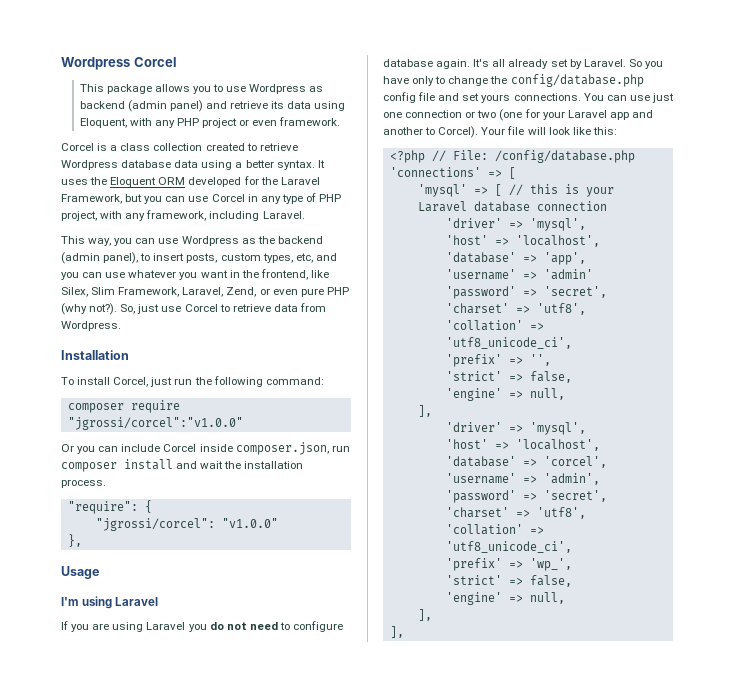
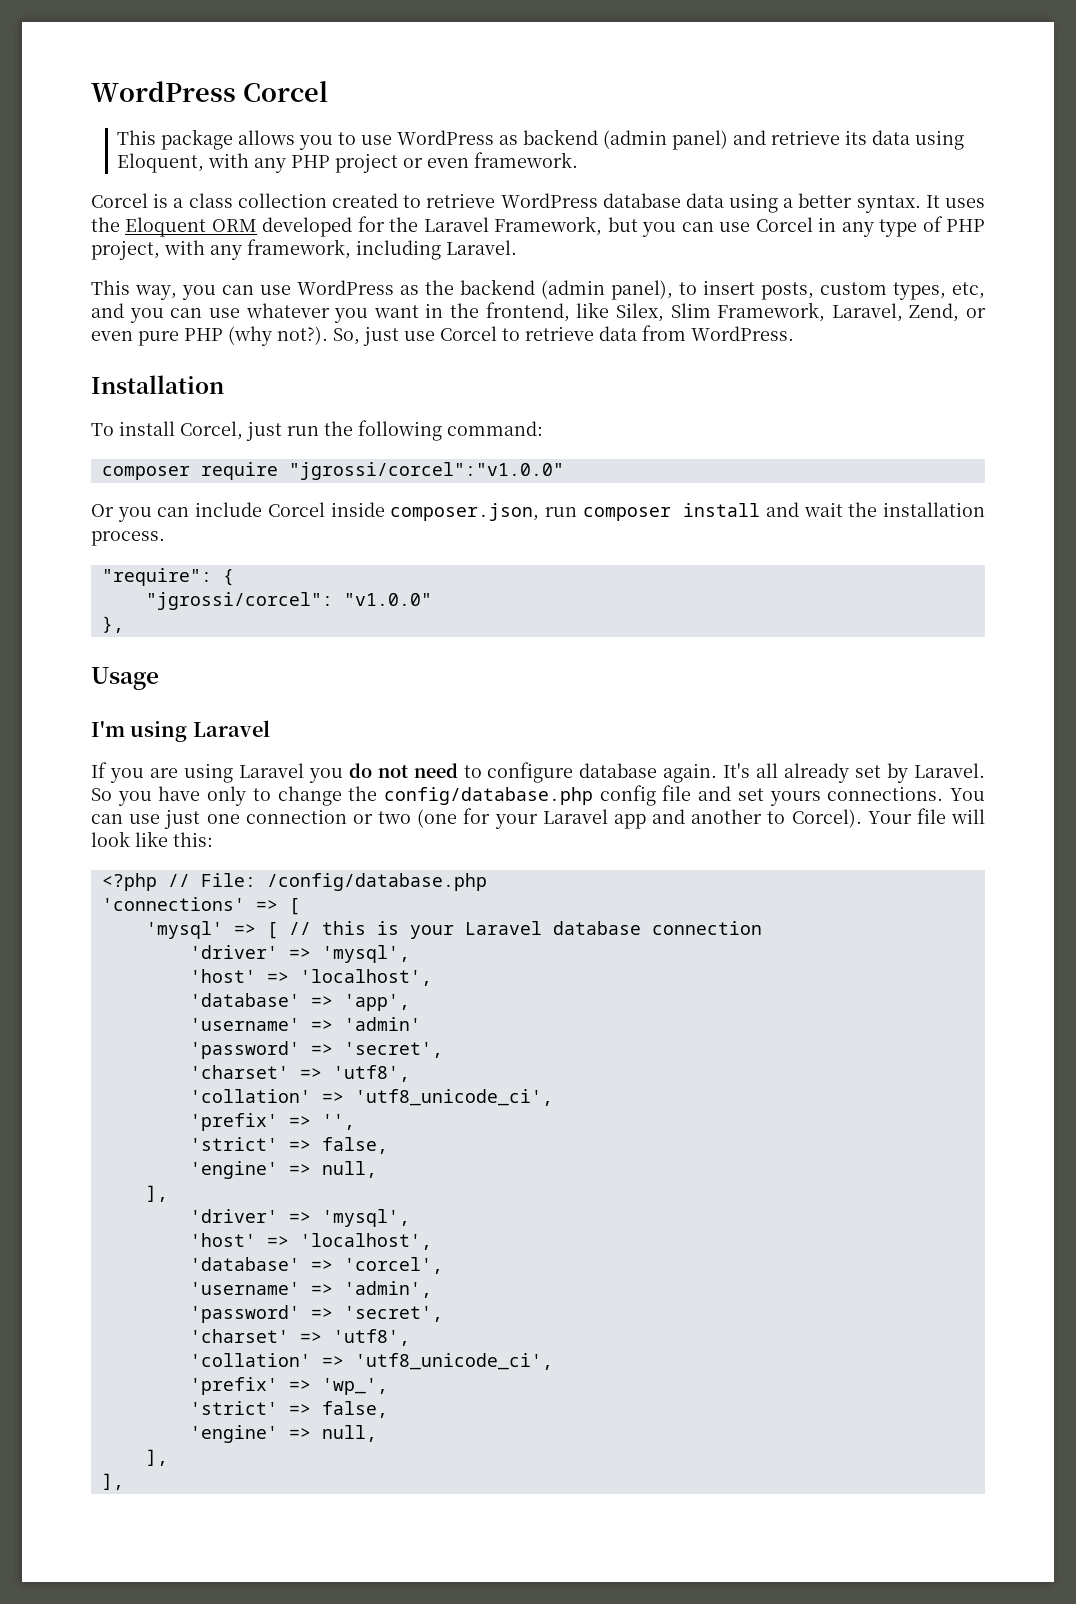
[61,57,130,70] Wordpress -> [91,81,236,102] WordPress
[249,84,307,94] Wordpress -> [397,130,495,145] WordPress
[61,160,118,170] Wordpress -> [500,193,598,208] WordPress
[181,236,239,246] Wordpress -> [297,280,394,295] WordPress
[61,321,121,331] Wordpress. -> [691,326,794,341] WordPress.

